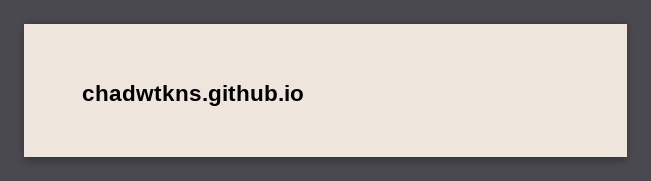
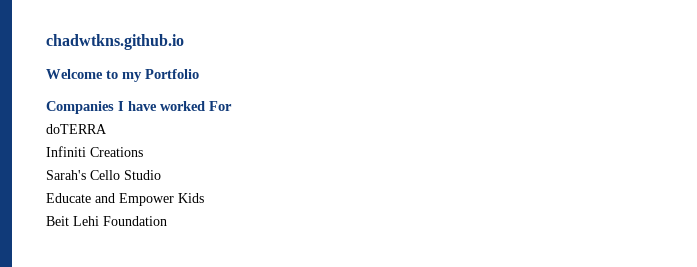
(304, 95) none -> [46,69,199,82] [46,101,232,114] [46,124,107,134] [46,146,143,157] [46,170,161,180] [46,193,204,206] [46,216,167,226] // Welcome to my Portfolio // Companies I have worked For // doTERRA // Infiniti Creations // Sarah's Cello Studio // Educate and Empower Kids // Beit Lehi Foundation

